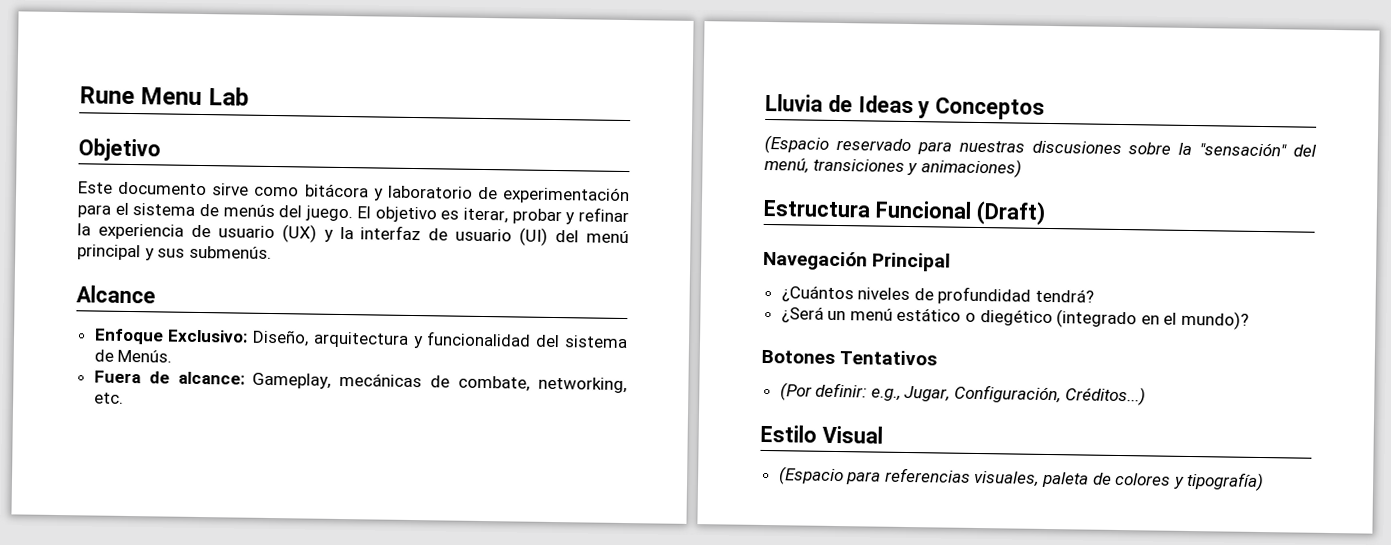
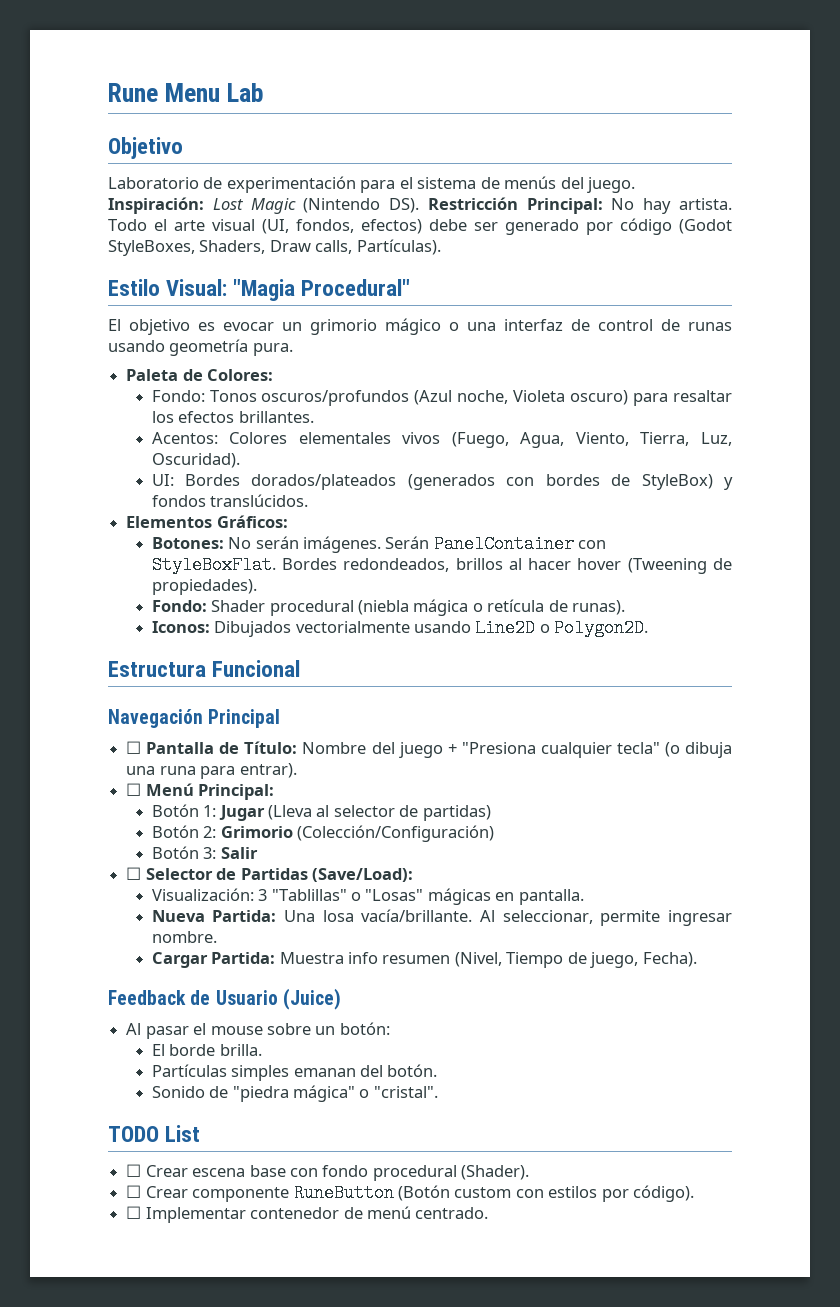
[78,181,473,201] Este documento sirve como bitácora y laboratorio -> [108,177,199,189] Laboratorio
[356,206,629,225] [77,223,629,246] [77,244,272,261] [76,285,156,304] [93,328,628,349] [93,349,173,363] [93,370,627,394] [93,392,124,404] [765,93,1046,120] [764,134,1317,157] [764,157,1022,178] El objetivo es iterar, probar y refinar la experiencia de usuario (UX) y la interfaz de usuario (UI) del menú principal y sus submenús. // Alcance // Enfoque Exclusivo: Diseño, arquitectura y funcionalidad del sistema de Menús. // Fuera de alcance: Gameplay, mecánicas de combate, networking, etc. // Lluvia de Ideas y Conceptos // (Espacio reservado para nuestras discusiones sobre la "sensación" del menú, transiciones y animaciones) -> [108,197,732,214] [108,218,732,235] [108,239,441,256] [108,279,411,301] [108,318,732,335] [108,339,293,356] [126,369,274,381] [151,390,732,406] [151,411,314,423] [151,432,732,448] [151,453,240,468] [151,474,733,490] [151,494,309,507] [126,515,288,528] [151,535,607,553] [151,556,732,574] [151,579,257,595] [151,599,626,616] [151,619,649,637] Inspiración: Lost Magic (Nintendo DS). Restricción Principal: No hay artista. Todo el arte visual (UI, fondos, efectos) debe ser generado por código (Godot StyleBoxes, Shaders, Draw calls, Partículas). // Estilo Visual: "Magia Procedural" // El objetivo es evocar un grimorio mágico o una interfaz de control de runas usando geometría pura. // Paleta de Colores: // Fondo: Tonos oscuros/profundos (Azul noche, Violeta oscuro) para resaltar los efectos brillantes. // Acentos: Colores elementales vivos (Fuego, Agua, Viento, Tierra, Luz, Oscuridad). // UI: Bordes dorados/plateados (generados con bordes de StyleBox) y fondos translúcidos. // Elementos Gráficos: // Botones: No serán imágenes. Serán PanelContainer con StyleBoxFlat. Bordes redondeados, brillos al hacer hover (Tweening de propiedades). // Fondo: Shader procedural (niebla mágica o retícula de runas). // Iconos: Dibujados vectorialmente usando Line2D o Polygon2D.
[975,200,1046,225] (Draft) -> (301, 668) none
[780,285,1095,305] [780,306,1250,330] [761,349,938,366] [779,382,1146,406] [760,424,883,444] [778,466,1265,492] ¿Cuántos niveles de profundidad tendrá? // ¿Será un menú estático o diegético (integrado en el mundo)? // Botones Tentativos // (Por definir: e.g., Jugar, Configuración, Créditos...) // Estilo Visual // (Espacio para referencias visuales, paleta de colores y tipografía) -> [126,741,732,758] [126,763,297,779] [126,783,275,800] [151,804,491,821] [151,825,494,842] [151,846,258,859] [126,867,413,882] [151,888,584,905] [151,909,732,926] [151,931,217,943] [151,952,697,968] [108,988,341,1010] [126,1022,390,1039] [151,1044,262,1056] [151,1064,438,1081] [151,1085,438,1102] [108,1125,201,1142] [126,1164,530,1181] [126,1184,695,1202] [126,1206,489,1223] ☐ Pantalla de Título: Nombre del juego + "Presiona cualquier tecla" (o dibuja una runa para entrar). // ☐ Menú Principal: // Botón 1: Jugar (Lleva al selector de partidas) // Botón 2: Grimorio (Colección/Configuración) // Botón 3: Salir // ☐ Selector de Partidas (Save/Load): // Visualización: 3 "Tablillas" o "Losas" mágicas en pantalla. // Nueva Partida: Una losa vacía/brillante. Al seleccionar, permite ingresar nombre. // Cargar Partida: Muestra info resumen (Nivel, Tiempo de juego, Fecha). // Feedback de Usuario (Juice) // Al pasar el mouse sobre un botón: // El borde brilla. // Partículas simples emanan del botón. // Sonido de "piedra mágica" o "cristal". // TODO List // ☐ Crear escena base con fondo procedural (Shader). // ☐ Crear componente RuneButton (Botón custom con estilos por código). // ☐ Implementar contenedor de menú centrado.

